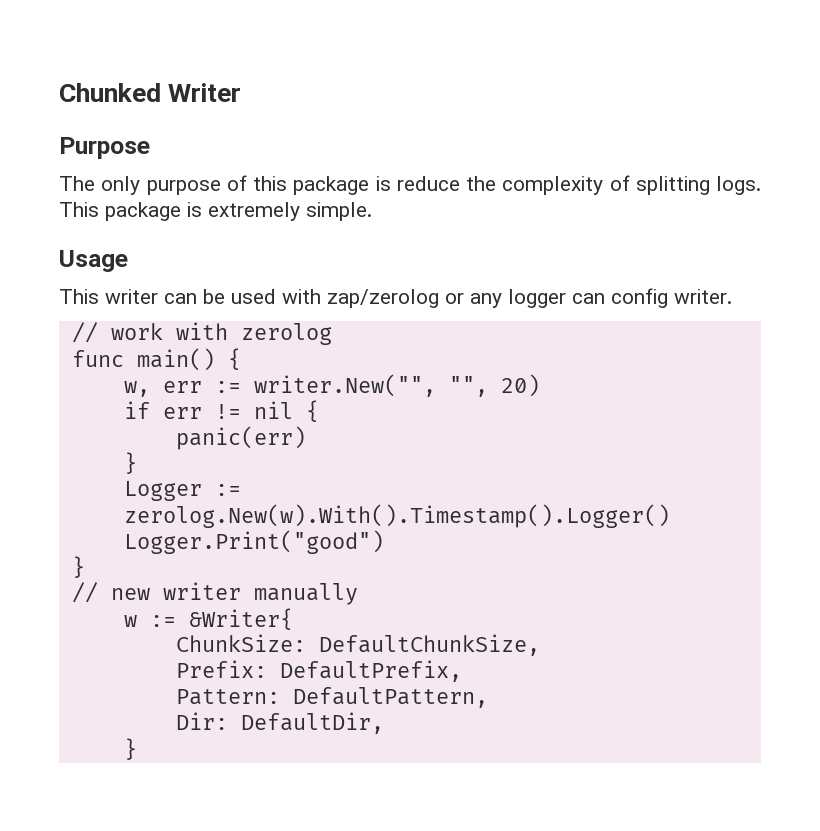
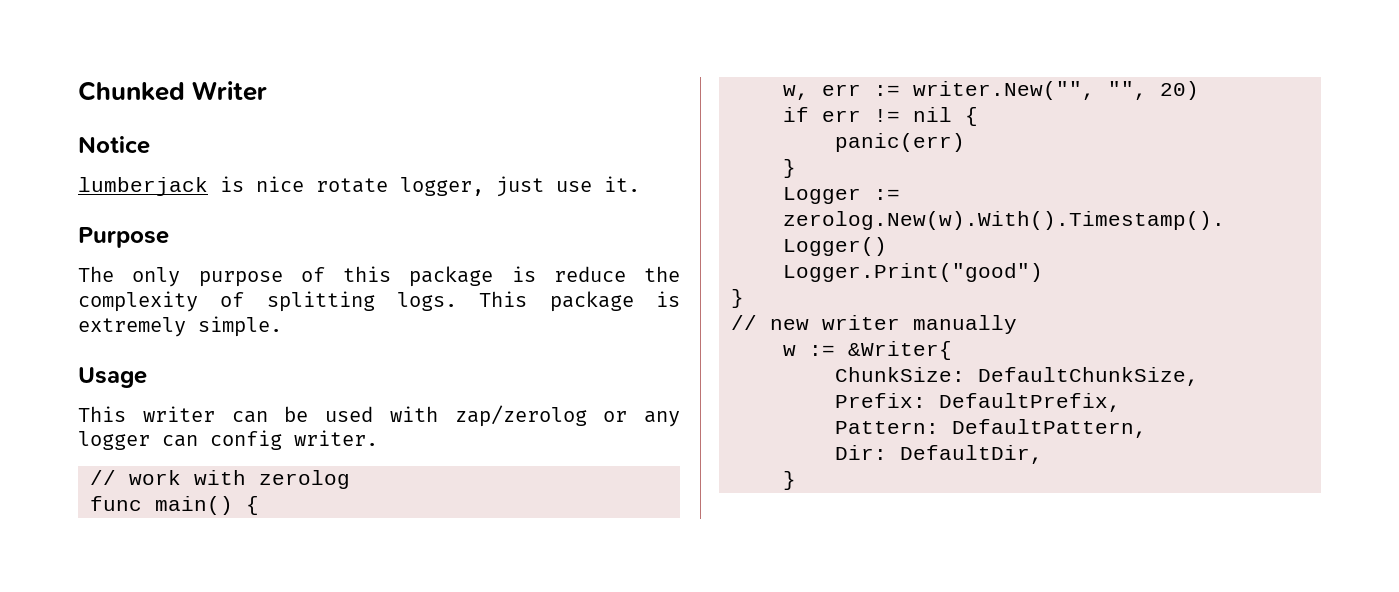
(242, 92) none -> [78,136,150,154] [78,176,640,197] // Notice // lumberjack is nice rotate logger, just use it.

